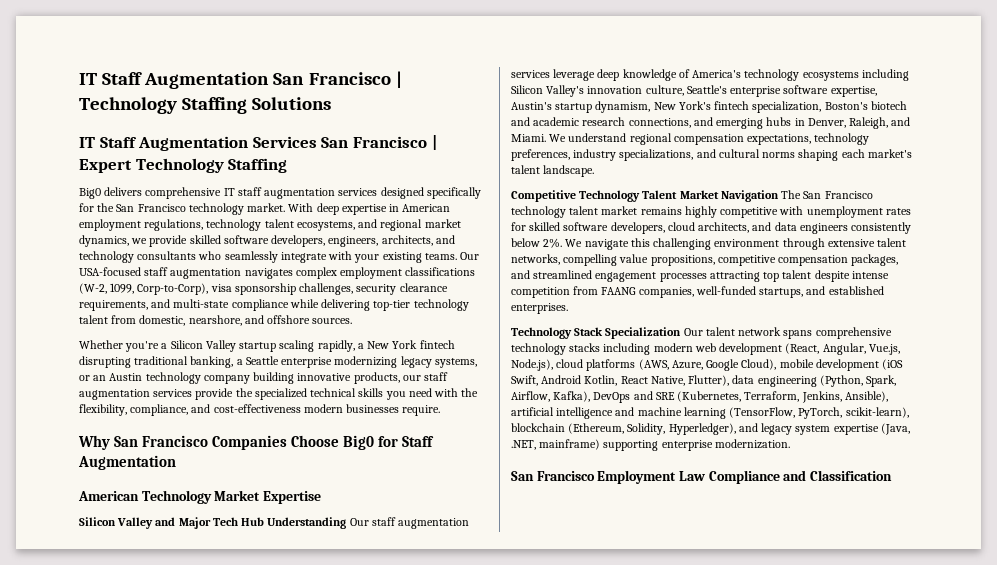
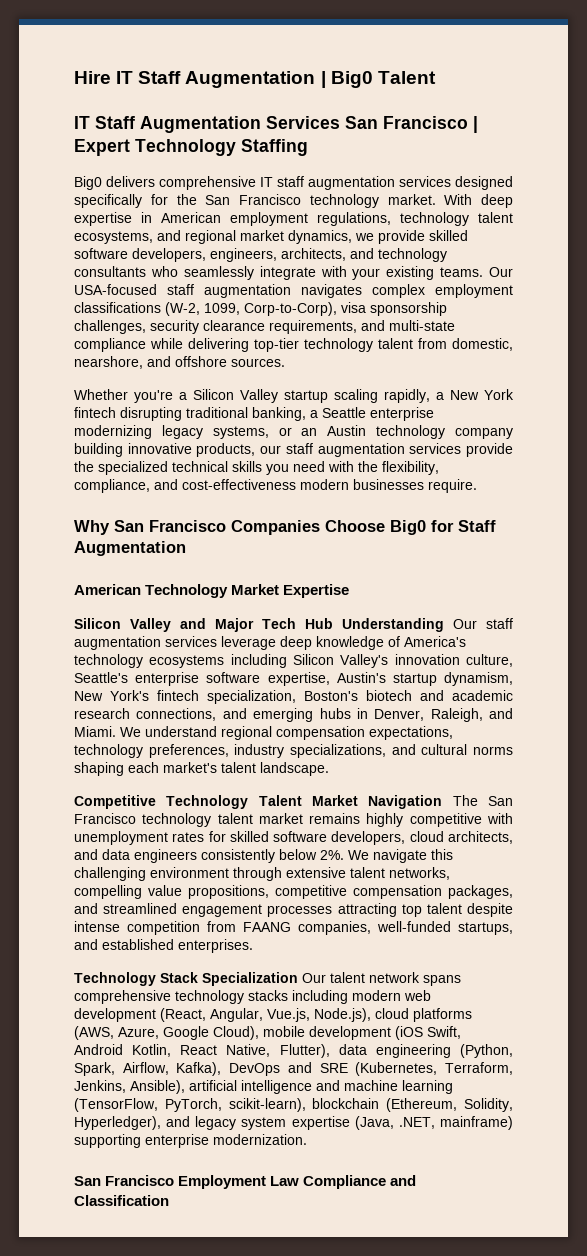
[79,71,402,89] [79,97,332,114] IT Staff Augmentation San Francisco | Technology Staffing Solutions -> [74,71,436,88] Hire IT Staff Augmentation | Big0 Talent

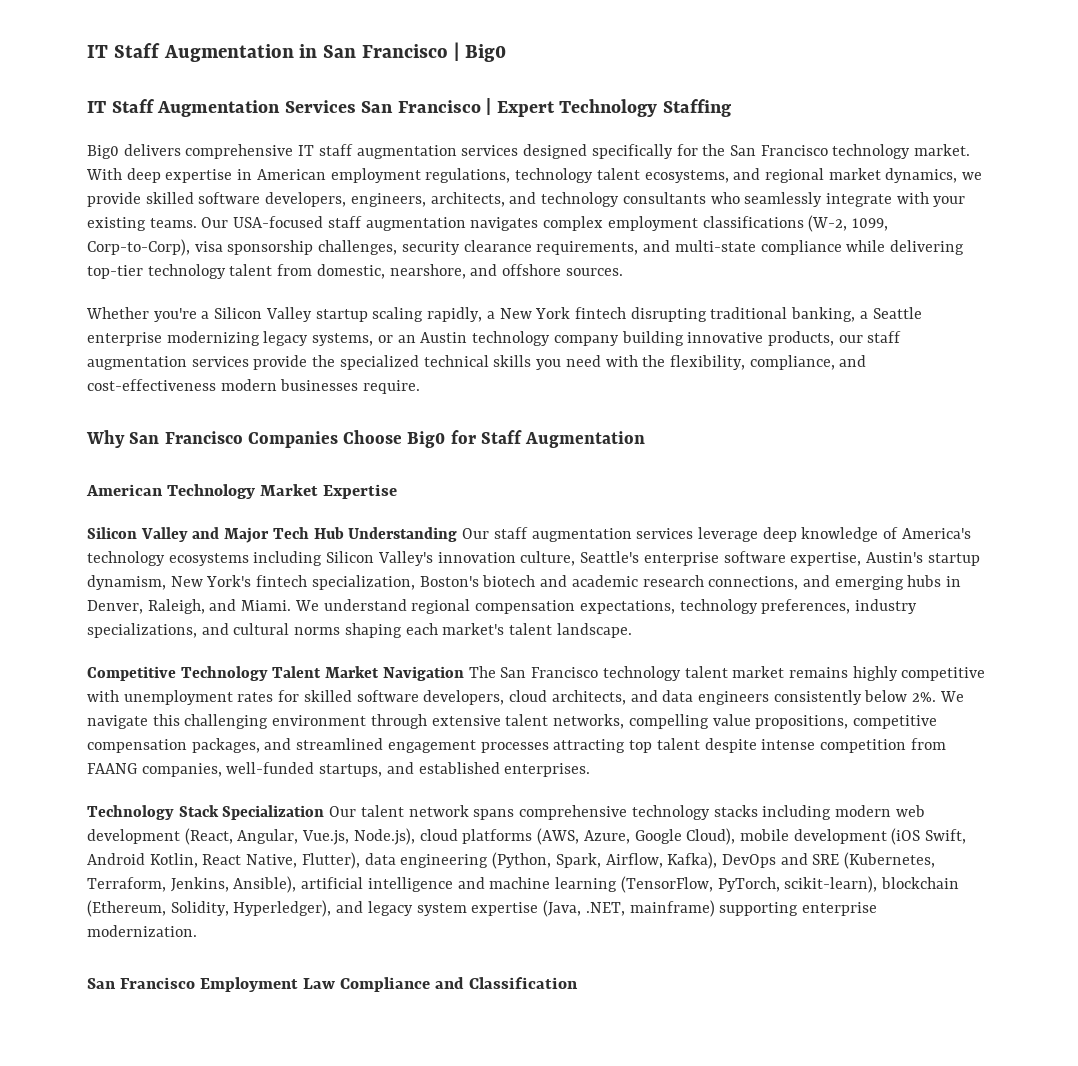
[74,71,316,88] Hire IT Staff Augmentation -> [87,43,449,62] IT Staff Augmentation in San Francisco
[377,71,436,84] Talent -> (506, 53) none

